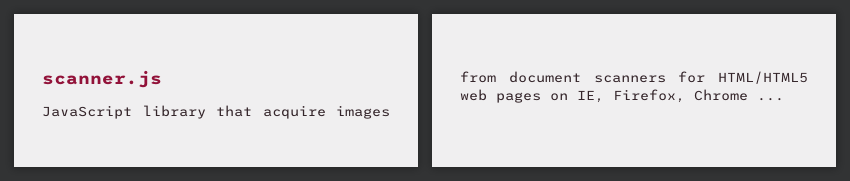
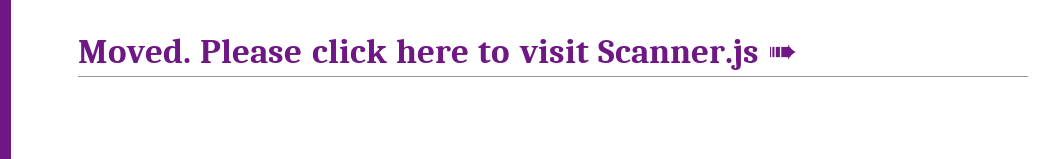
[42,70,162,88] [42,105,390,119] [460,71,808,84] [460,89,784,103] scanner.js // JavaScript library that acquire images from document scanners for HTML/HTML5 web pages on IE, Firefox, Chrome ... -> [78,38,798,70] Moved. Please click here to visit Scanner.js ➠

